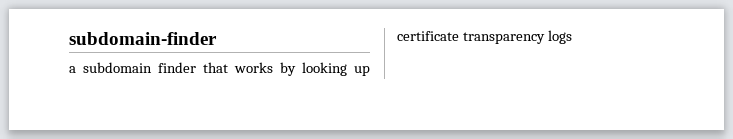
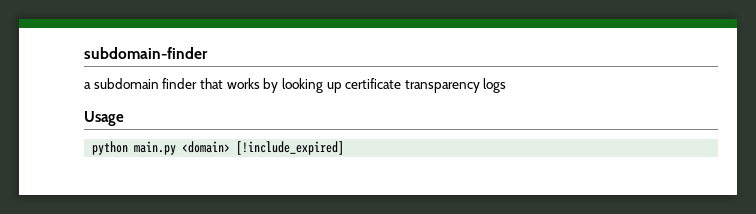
(572, 37) none -> [84,111,124,126] [92,141,345,155] // Usage // python main.py <domain> [!include_expired]

